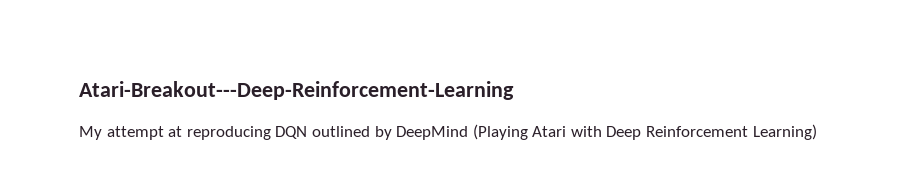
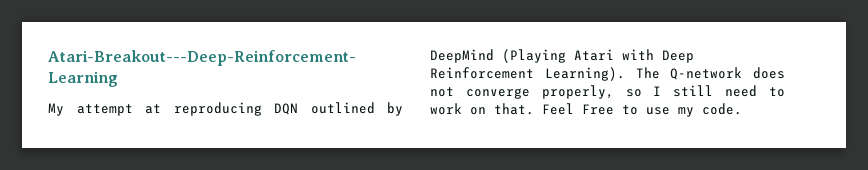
[752,124,817,140] Learning) -> [544,67,785,81] [430,85,785,99] [430,103,742,117] Learning). The Q-network does not converge properly, so I still need to work on that. Feel Free to use my code.

